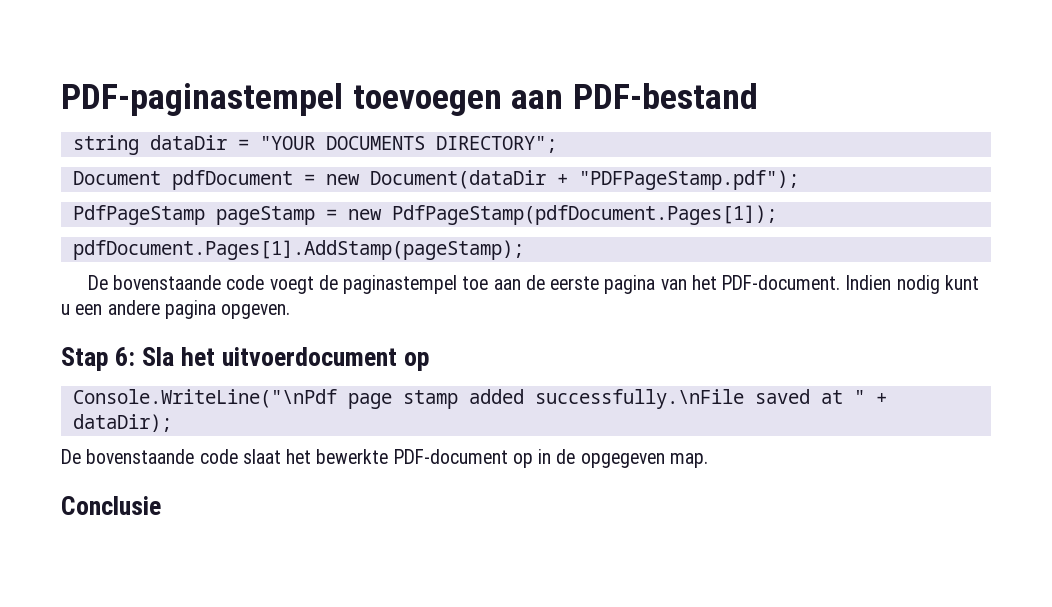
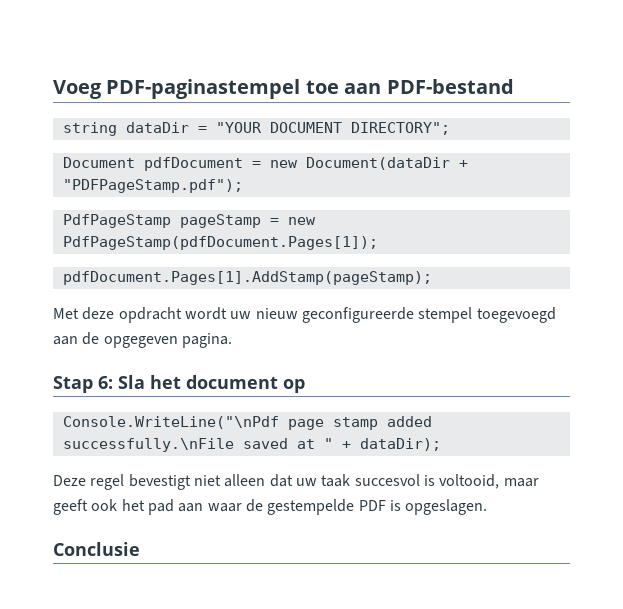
[61,83,502,116] PDF-paginastempel toevoegen -> [53,79,339,99] Voeg PDF-paginastempel toe
[325,136,425,150] DOCUMENTS -> [269,122,342,133] DOCUMENT
[87,275,979,294] [61,300,291,319] De bovenstaande code voegt de paginastempel toe aan de eerste pagina van het PDF-document. Indien nodig kunt u een andere pagina opgeven. -> [53,307,556,323] [53,332,232,348] Met deze opdracht wordt uw nieuw geconfigureerde stempel toegevoegd aan de opgegeven pagina.
[222,347,398,366] uitvoerdocument -> [186,375,278,389] document
[61,449,708,468] De bovenstaande code slaat het bewerkte PDF-document op in de opgegeven map. -> [53,474,539,490] [53,499,488,515] Deze regel bevestigt niet alleen dat uw taak succesvol is voltooid, maar geeft ook het pad aan waar de gestempelde PDF is opgeslagen.

